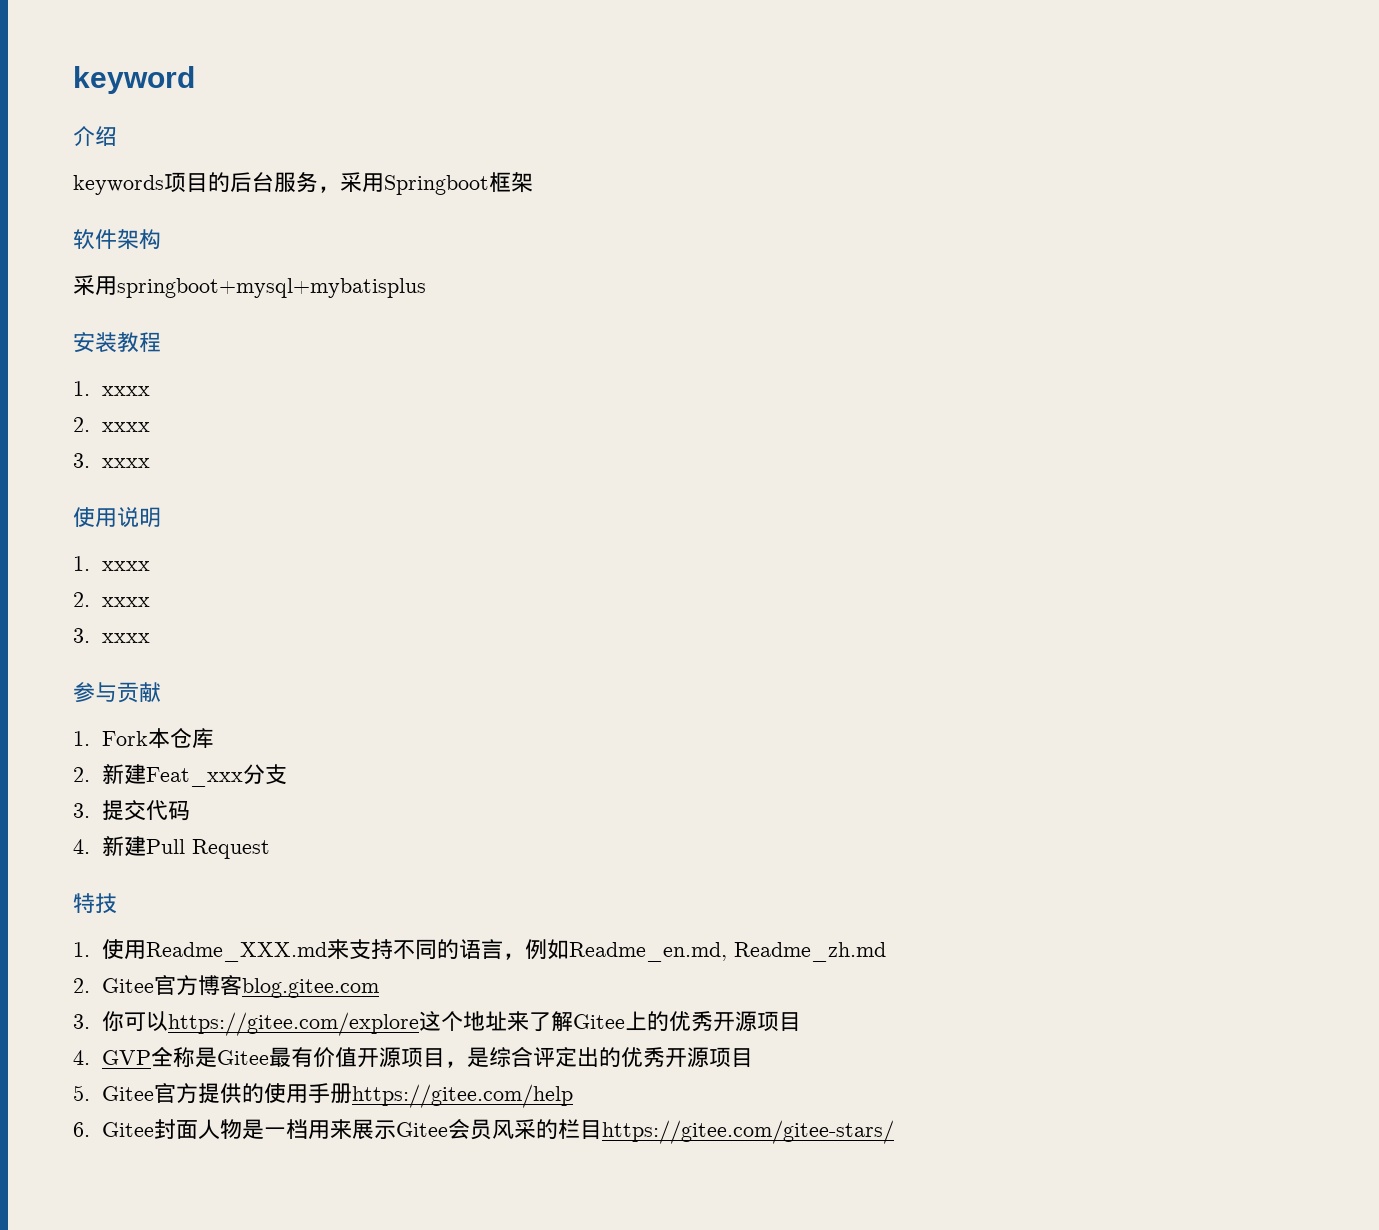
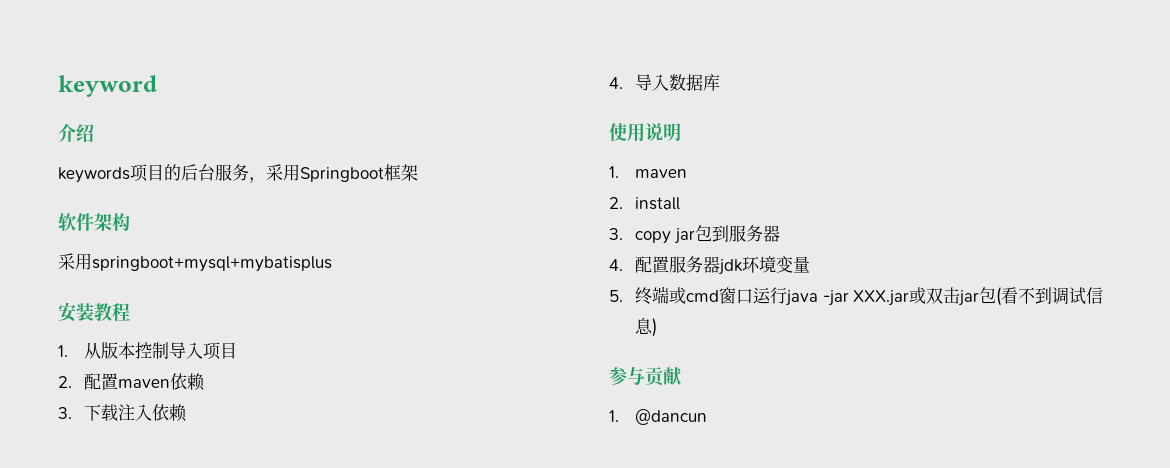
[102,386,151,396] [73,417,151,432] [73,453,151,468] xxxx // 2. xxxx // 3. xxxx -> [84,342,238,360] [58,373,206,391] [58,404,188,422] [609,74,721,91] 从版本控制导入项目 // 2.配置maven依赖 // 3.下载注入依赖 // 4.导入数据库
[102,561,151,571] [73,592,151,607] [73,628,151,643] [73,682,161,703] [73,728,215,748] [73,764,288,787] [73,800,191,821] [73,836,271,859] [73,893,117,914] [73,939,887,962] [73,975,380,998] [73,1011,802,1036] [73,1046,754,1068] [73,1083,574,1108] [73,1119,895,1144] xxxx // 2. xxxx // 3. xxxx // 参与贡献 // 1. Fork本仓库 // 2.新建Feat_xxx分支 // 3.提交代码 // 4.新建Pull Request // 特技 // 1.使用Readme_XXX.md来支持不同的语言，例如Readme_en.md, Readme_zh.md // 2. Gitee官方博客blog.gitee.com // 3.你可以https://gitee.com/explore这个地址来了解Gitee上的优秀开源项目 // 4. GVP全称是Gitee最有价值开源项目，是综合评定出的优秀开源项目 // 5. Gitee官方提供的使用手册https://gitee.com/help // 6. Gitee封面人物是一档用来展示Gitee会员风采的栏目https://gitee.com/gitee-stars/ -> [635,169,688,178] [609,197,681,210] [609,225,780,244] [609,256,811,275] [609,286,1104,306] [635,318,658,337] [609,367,682,387] [609,409,708,425] maven // 2. install // 3. copy jar包到服务器 // 4.配置服务器jdk环境变量 // 5.终端或cmd窗口运行java -jar XXX.jar或双击jar包(看不到调试信息) // 参与贡献 // 1. @dancun

